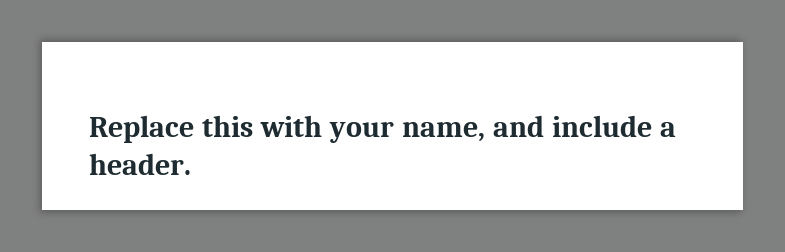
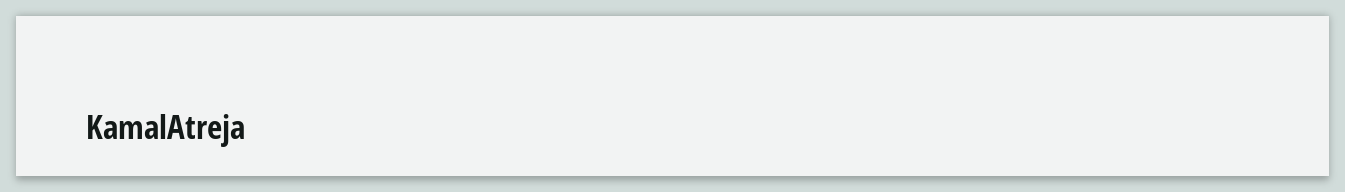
[89,115,676,143] [89,153,191,175] Replace this with your name, and include a header. -> [86,114,245,147] KamalAtreja

